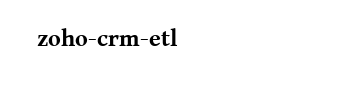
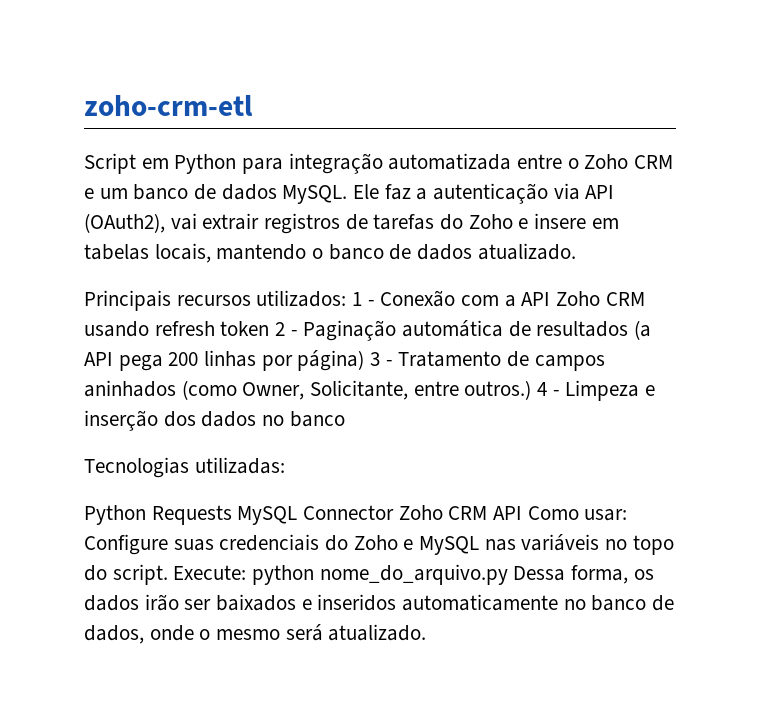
(178, 37) none -> [84,153,674,174] [84,183,615,204] [84,213,619,234] [84,243,576,263] [84,290,645,311] [84,320,652,341] [84,350,605,371] [84,380,656,401] [84,410,345,431] [84,457,285,478] [84,505,628,525] [84,534,674,555] [84,564,654,585] [84,594,675,611] [84,624,427,644] // Script em Python para integração automatizada entre o Zoho CRM e um banco de dados MySQL. Ele faz a autenticação via API (OAuth2), vai extrair registros de tarefas do Zoho e insere em tabelas locais, mantendo o banco de dados atualizado. // Principais recursos utilizados: 1 - Conexão com a API Zoho CRM usando refresh token 2 - Paginação automática de resultados (a API pega 200 linhas por página) 3 - Tratamento de campos aninhados (como Owner, Solicitante, entre outros.) 4 - Limpeza e inserção dos dados no banco // Tecnologias utilizadas: // Python Requests MySQL Connector Zoho CRM API Como usar: Configure suas credenciais do Zoho e MySQL nas variáveis no topo do script. Execute: python nome_do_arquivo.py Dessa forma, os dados irão ser baixados e inseridos automaticamente no banco de dados, onde o mesmo será atualizado.

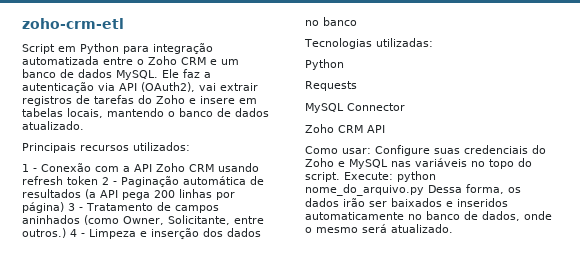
(347, 298) none -> (190, 146) //
(146, 515) none -> (344, 64) //
(232, 515) none -> (357, 86) //
(395, 512) none -> (405, 107) //
(523, 513) none -> (385, 129) //

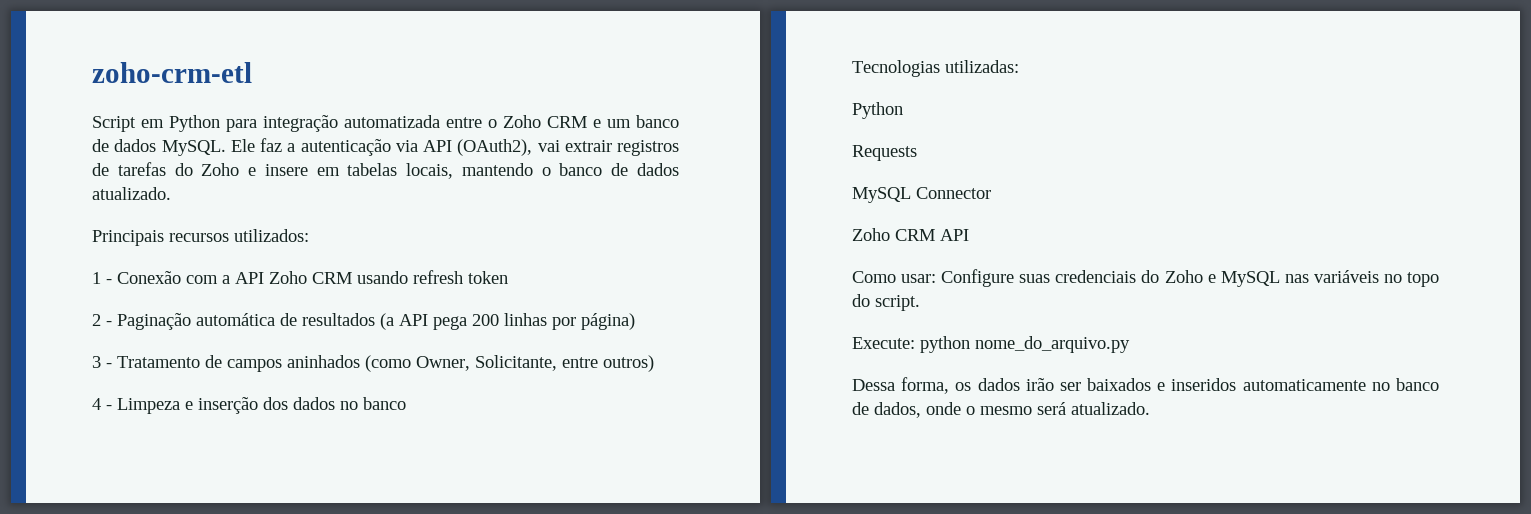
(98, 180) none -> (508, 277) //
(64, 207) none -> (635, 321) //
[22,228,66,238] outros.) -> [603,355,654,372] outros) //
(340, 177) none -> (920, 303) //
(424, 190) none -> (1130, 344) //

